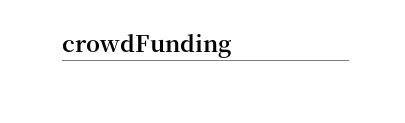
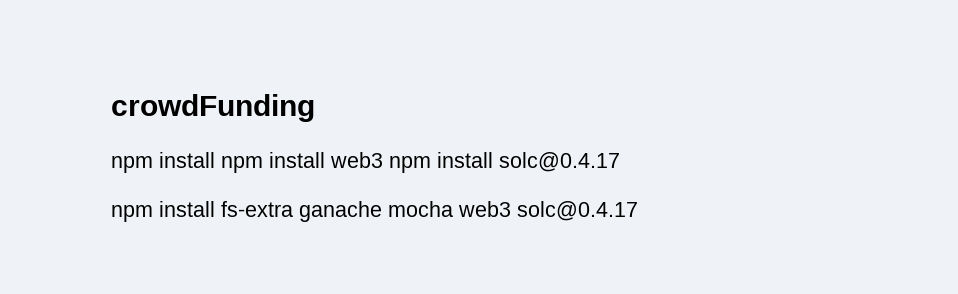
(231, 46) none -> [111,152,620,173] [111,201,638,222] // npm install npm install web3 npm install solc@0.4.17 // npm install fs-extra ganache mocha web3 solc@0.4.17

